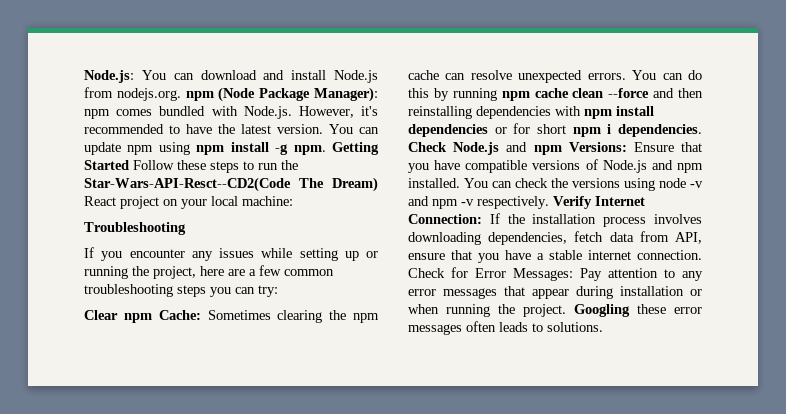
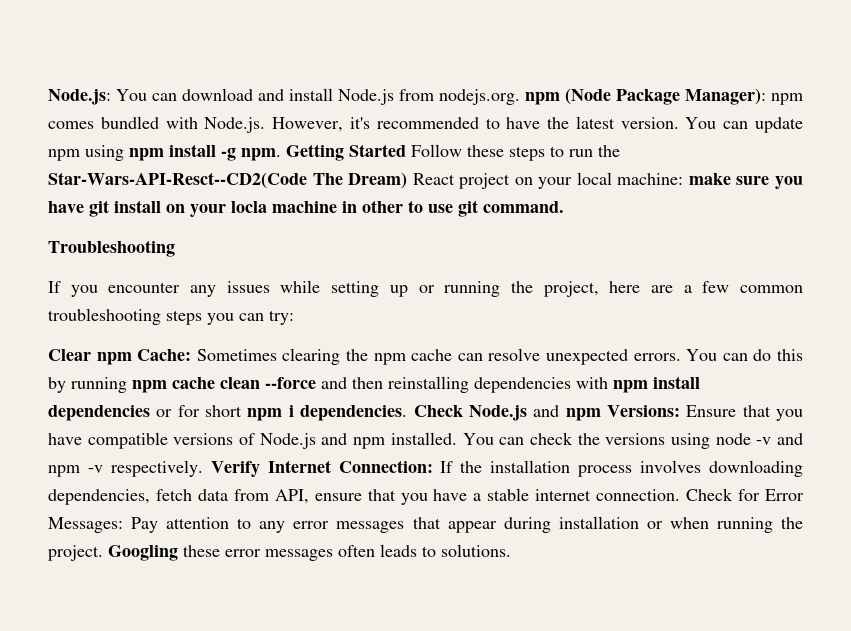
(293, 201) none -> [688,173,803,189] [48,200,564,217] make sure you have git install on your locla machine in other to use git command.

